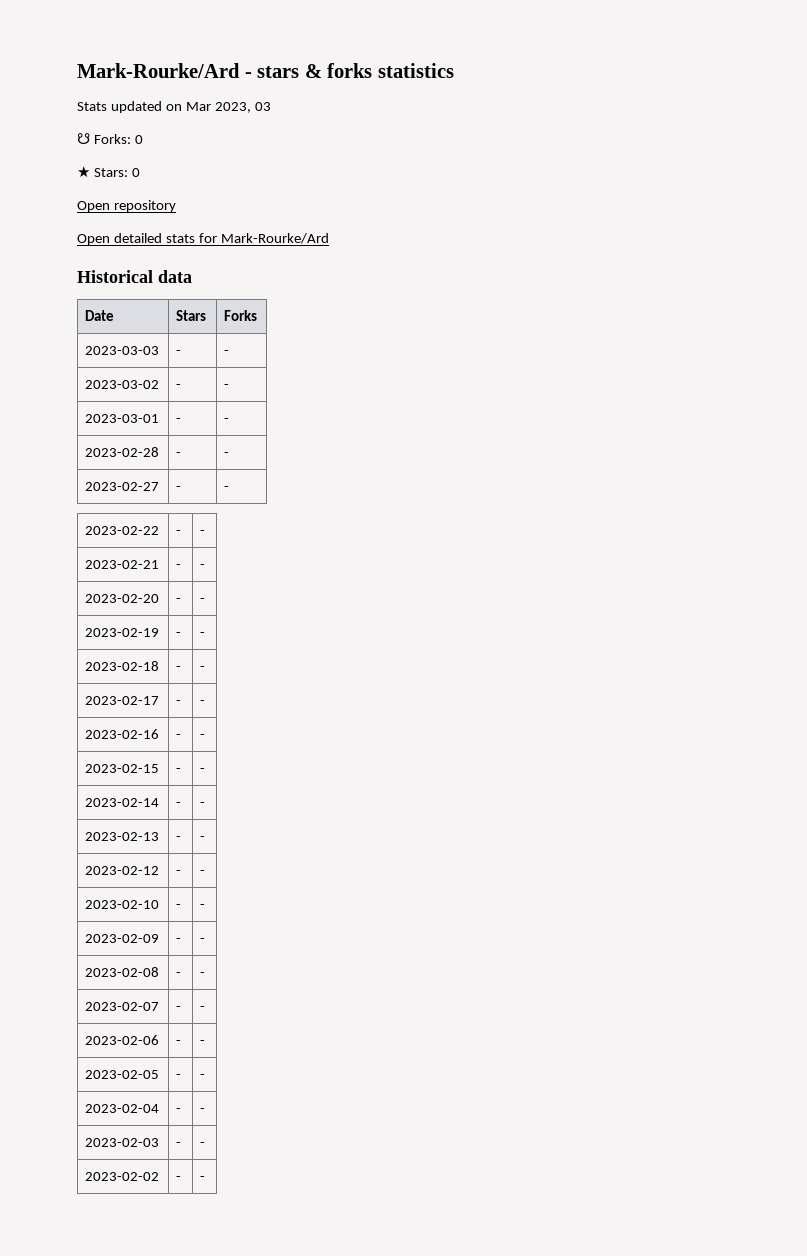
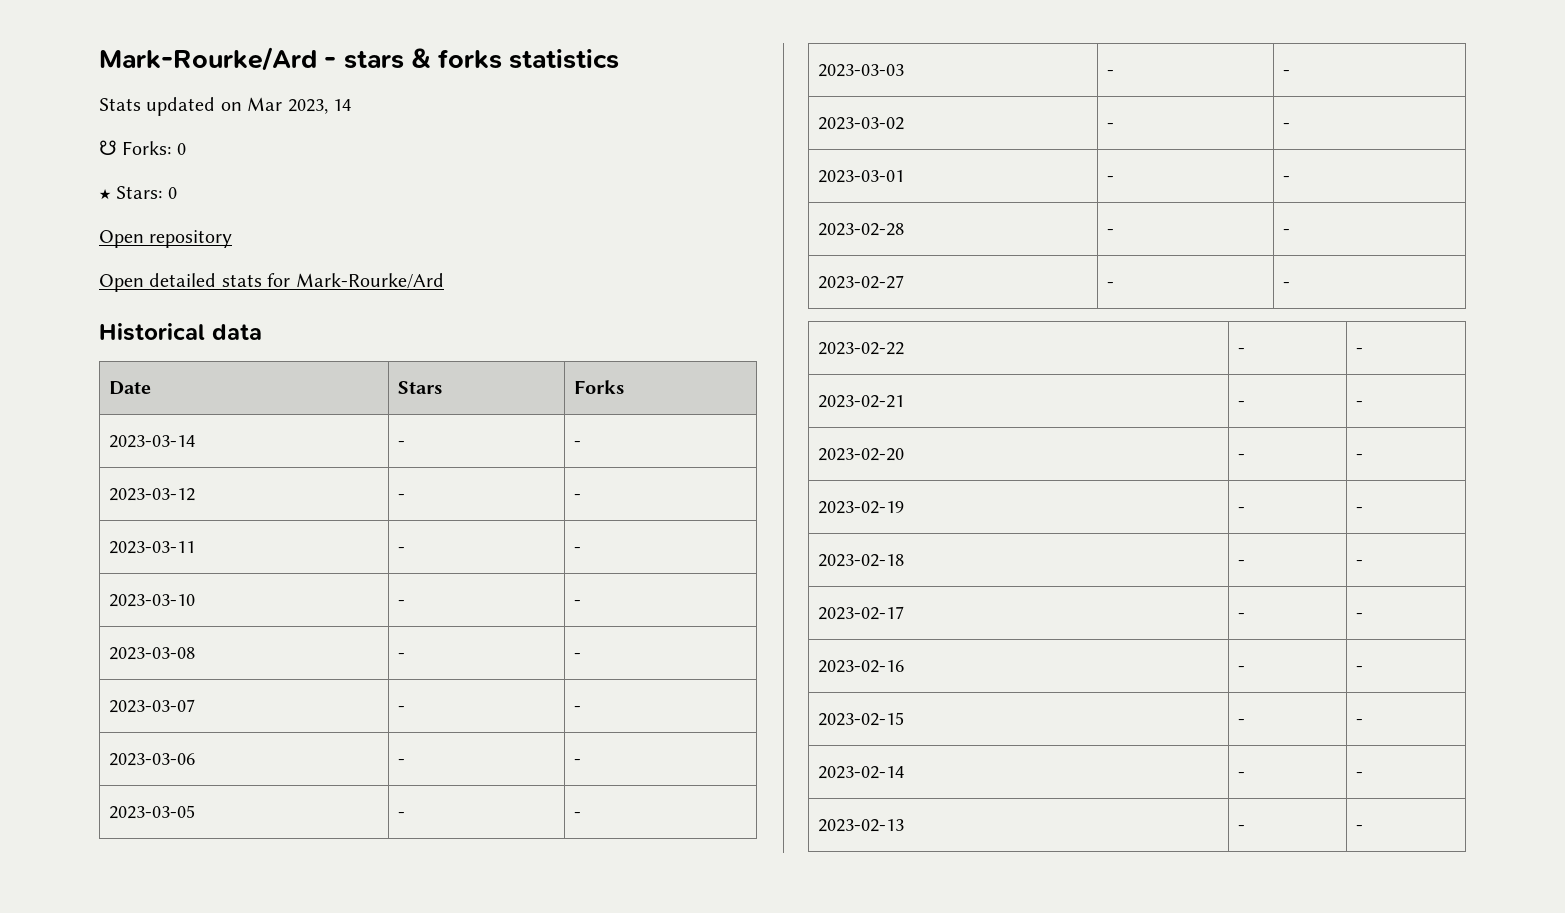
[254,102,271,111] 03 -> [333,99,351,111] 14
(258, 315) none -> [109,435,196,448] [398,441,406,447] [574,441,582,447] [109,488,196,501] [398,494,406,500] [574,494,582,500] [109,541,196,554] [398,547,406,553] [574,547,582,553] [109,594,196,607] [398,600,406,606] [574,600,582,606] [109,647,196,660] [398,653,406,659] [574,653,582,659] [109,699,196,713] [398,706,406,712] [574,706,582,712] [109,753,196,766] [398,759,406,765] [574,759,582,765] [109,805,196,819] [398,812,406,818] [574,812,582,818] // 2023-03-14 | - | - // 2023-03-12 | - | - // 2023-03-11 | - | - // 2023-03-10 | - | - // 2023-03-08 | - | - // 2023-03-07 | - | - // 2023-03-06 | - | - // 2023-03-05 | - | -
[85,866,160,875] [176,870,182,875] [200,870,206,875] [85,900,160,909] [176,904,182,909] [200,904,206,909] [85,934,160,943] [176,938,182,943] [200,938,206,943] [85,967,160,977] [176,972,182,977] [200,972,206,977] [85,1002,160,1011] [176,1006,182,1011] [200,1006,206,1011] [85,1035,160,1045] [176,1040,182,1045] [200,1040,206,1045] [85,1070,160,1079] [176,1074,182,1079] [200,1074,206,1079] [85,1104,160,1113] [176,1108,182,1113] [200,1108,206,1113] [85,1138,160,1147] [176,1142,182,1147] [200,1142,206,1147] [85,1172,160,1181] [176,1176,182,1181] [200,1176,206,1181] // 2023-02-12 | - | - // 2023-02-10 | - | - // 2023-02-09 | - | - // 2023-02-08 | - | - // 2023-02-07 | - | - // 2023-02-06 | - | - // 2023-02-05 | - | - // 2023-02-04 | - | - // 2023-02-03 | - | - // 2023-02-02 | - | - -> (1364, 828) none

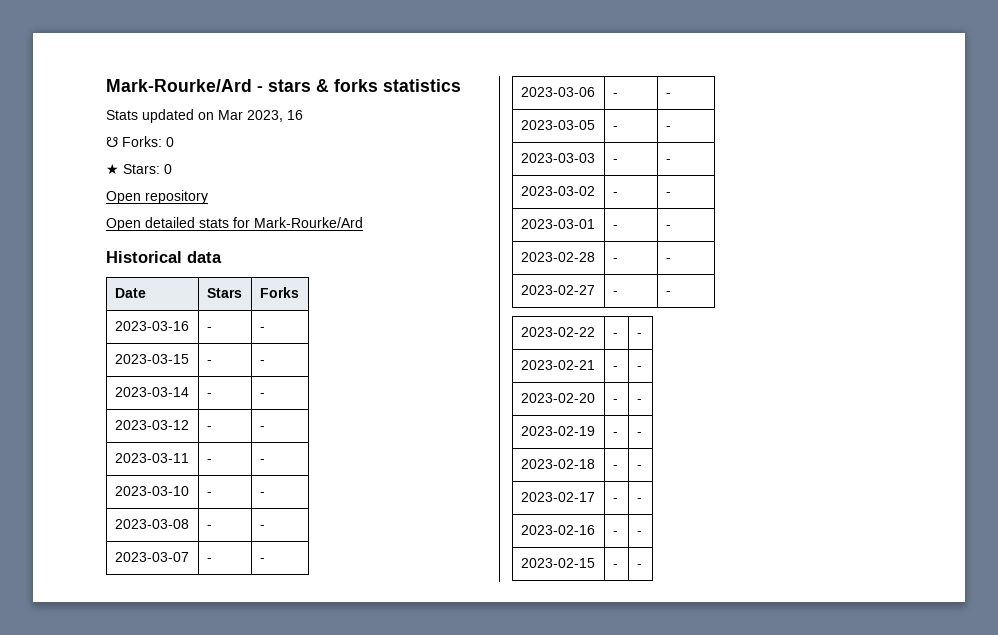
[333,99,351,111] 14 -> [287,110,303,120] 16
(625, 387) none -> [114,321,189,331] [206,327,212,331] [259,327,265,331] [114,354,189,364] [206,360,212,364] [259,360,265,364] // 2023-03-16 | - | - // 2023-03-15 | - | -
[818,766,905,779] [1238,772,1246,778] [1356,772,1364,778] [818,819,905,832] [1238,825,1246,831] [1356,825,1364,831] // 2023-02-14 | - | - // 2023-02-13 | - | - -> (642, 566) none

